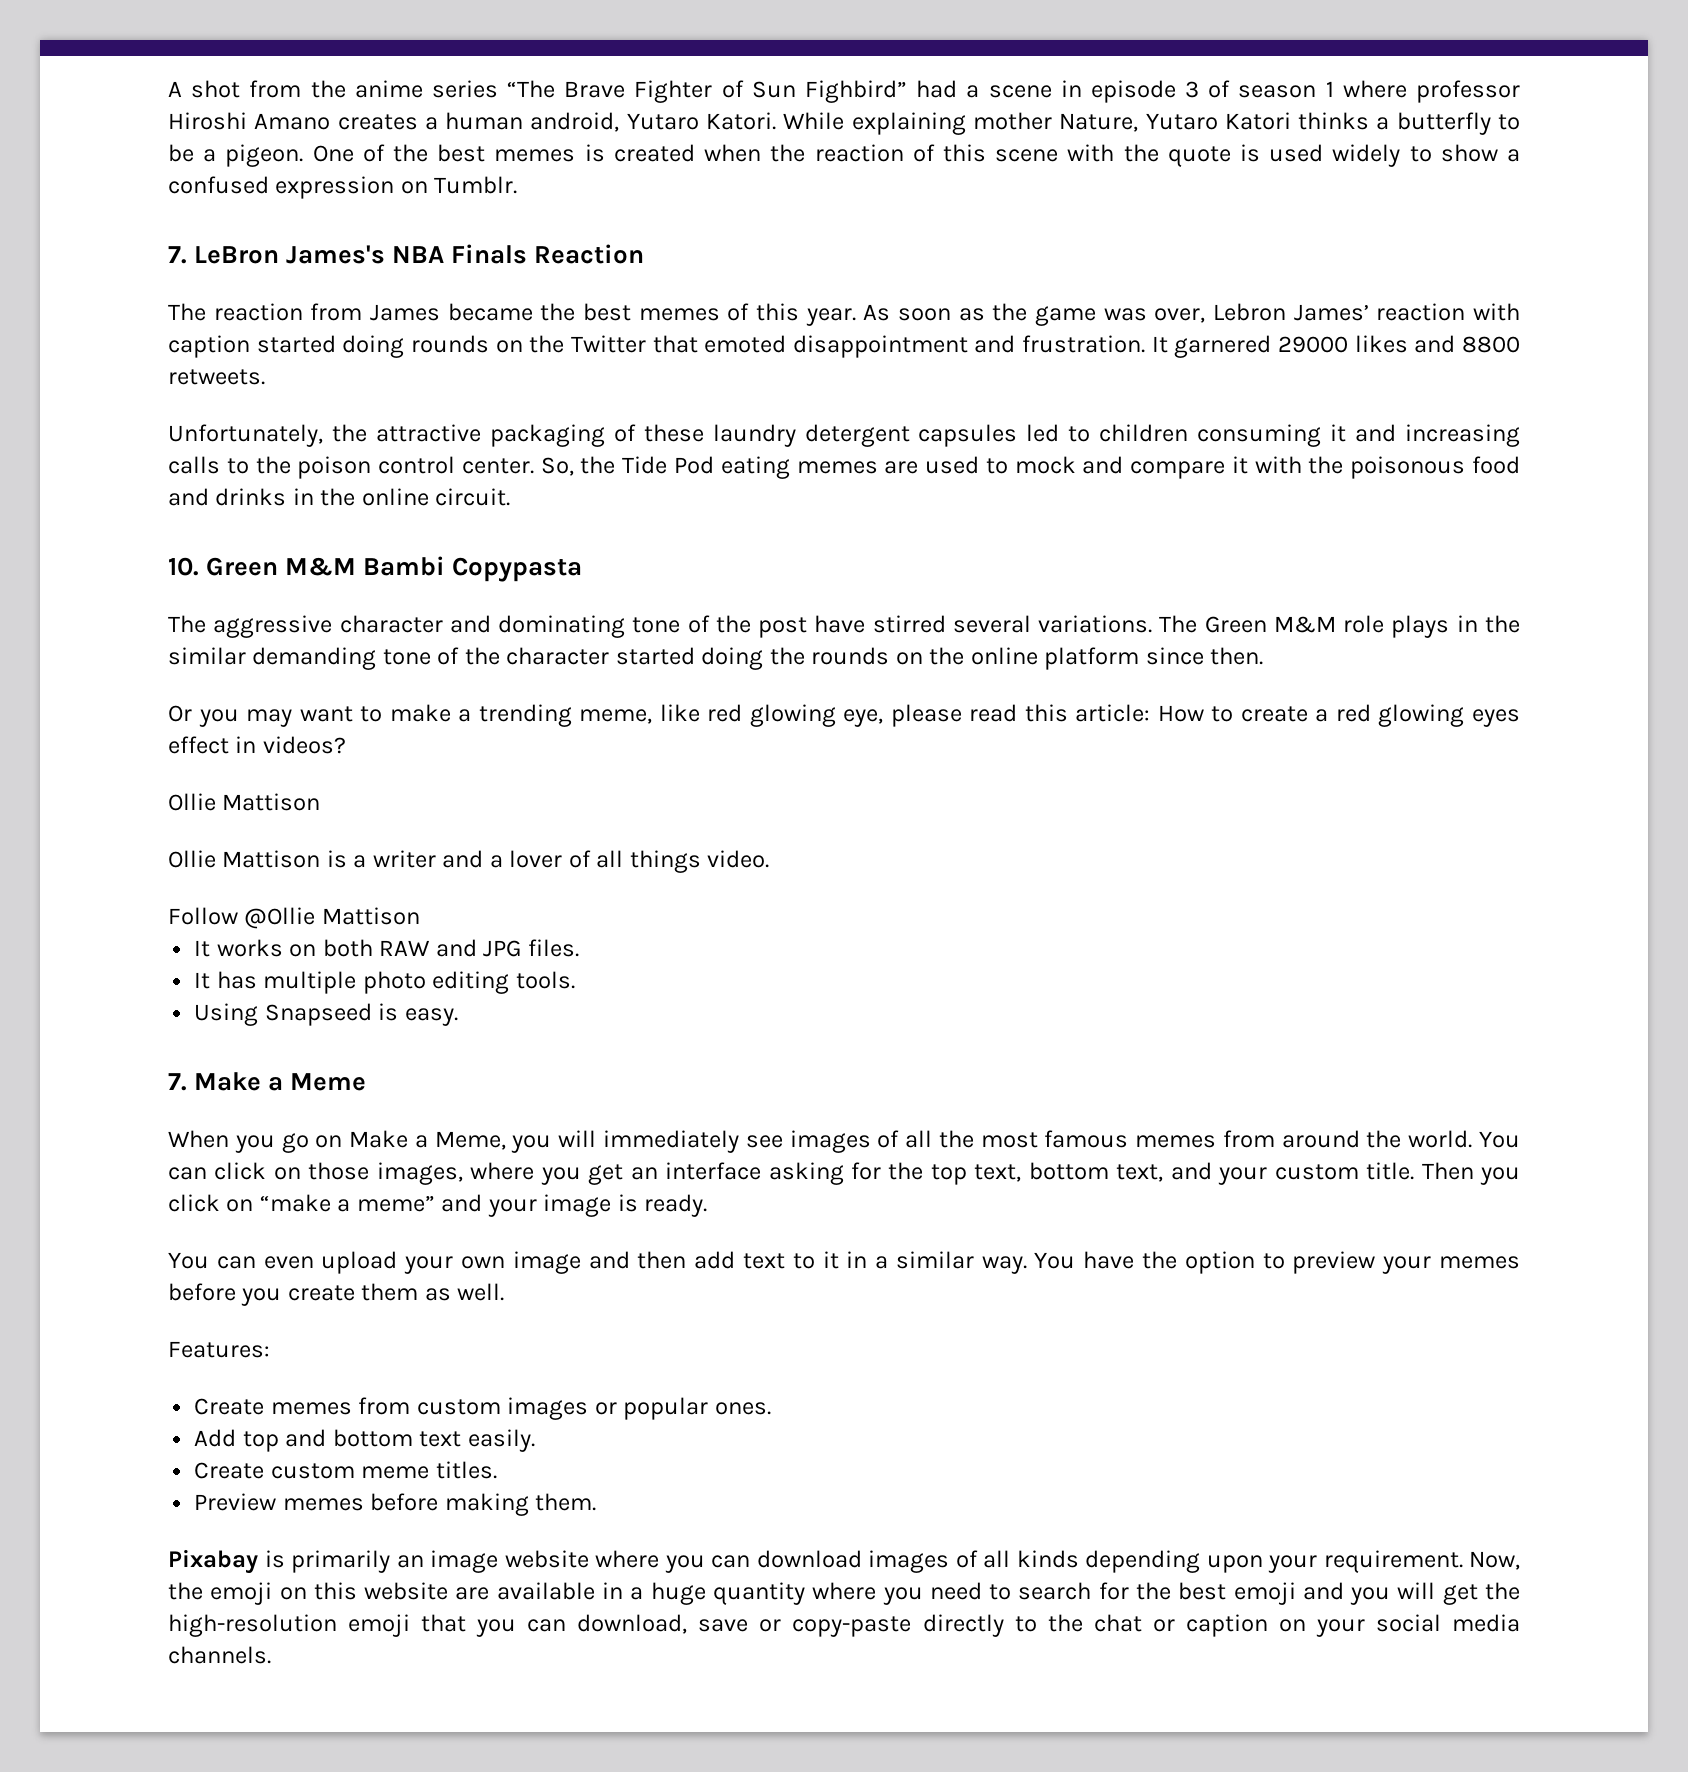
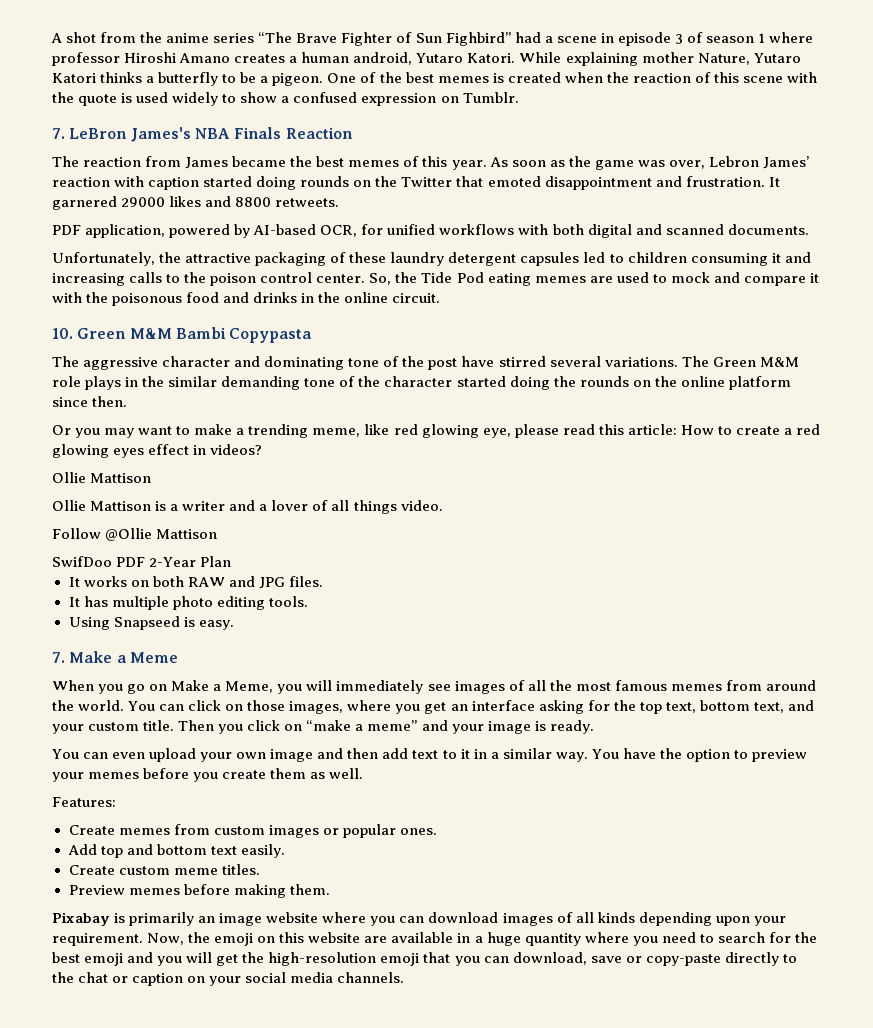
(265, 377) none -> [52,224,809,238] // PDF application, powered by AI-based OCR, for unified workflows with both digital and scanned documents.
(420, 916) none -> [52,556,232,567] // SwifDoo PDF 2-Year Plan

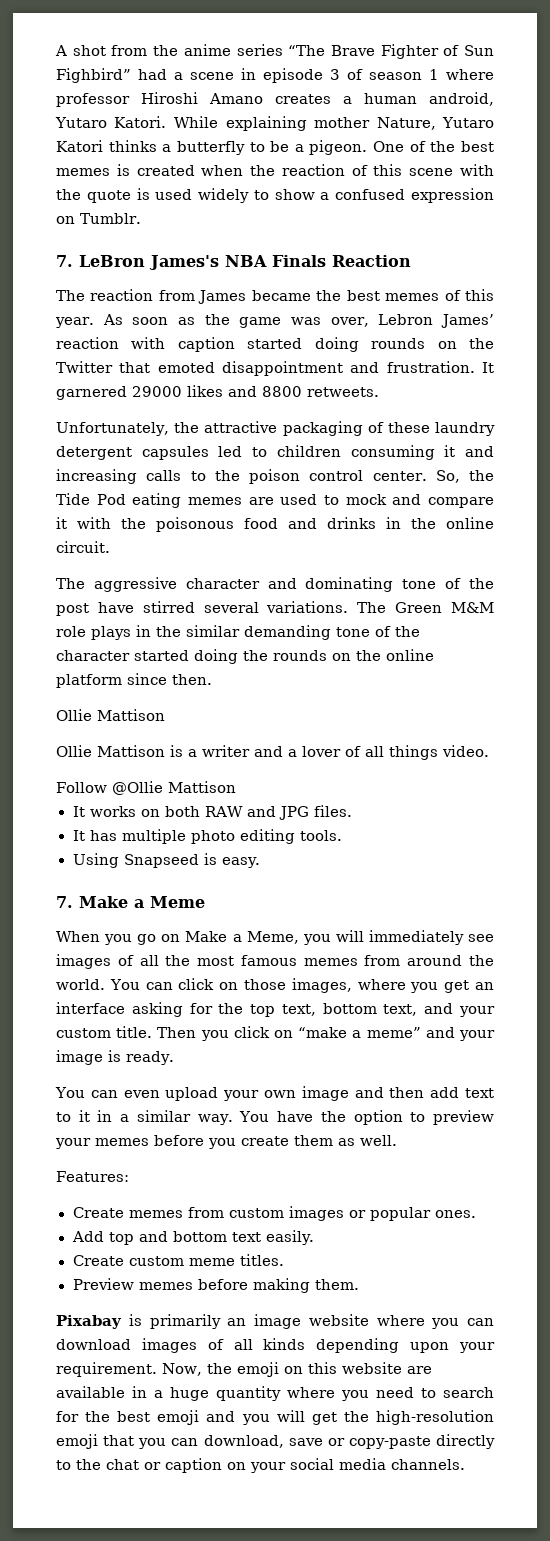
[52,224,809,238] // PDF application, powered by AI-based OCR, for unified workflows with both digital and scanned documents. -> (379, 392) none
[52,327,313,343] // 10. Green M&M Bambi Copypasta -> (110, 547) none
[52,424,821,438] [52,444,263,458] // Or you may want to make a trending meme, like red glowing eye, please read this article: How to create a red glowing eyes effect in videos? -> (212, 679) none
[52,556,232,567] // SwifDoo PDF 2-Year Plan -> (236, 787) none

